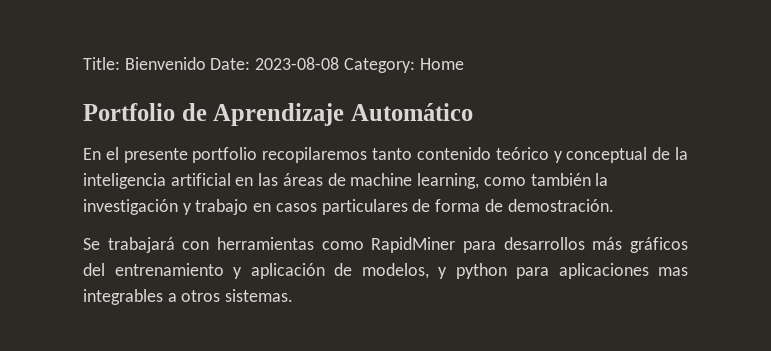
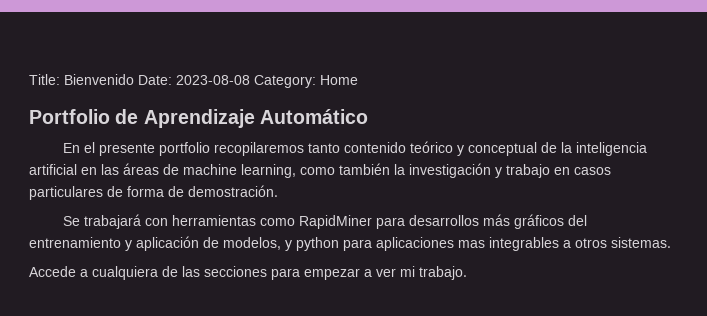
(294, 295) none -> [29,266,467,280] // Accede a cualquiera de las secciones para empezar a ver mi trabajo.

